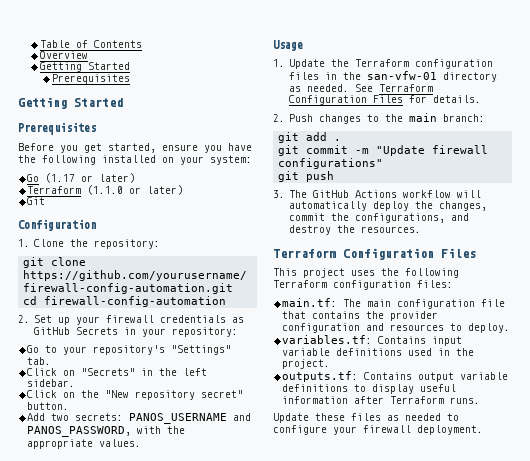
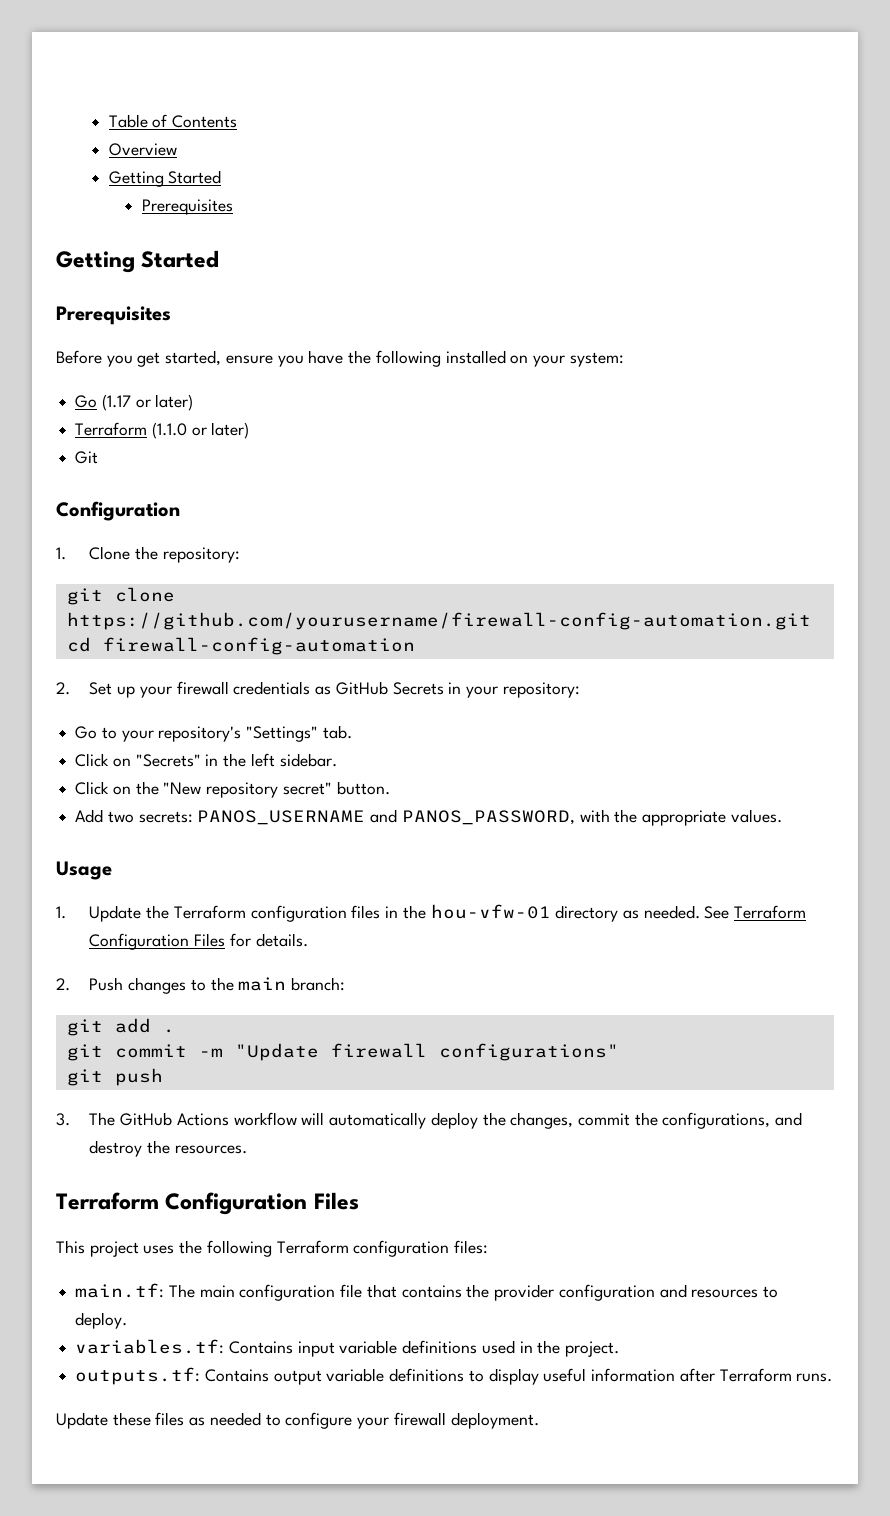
[367,71,438,80] san-vfw-01 -> [430,904,551,919] hou-vfw-01

